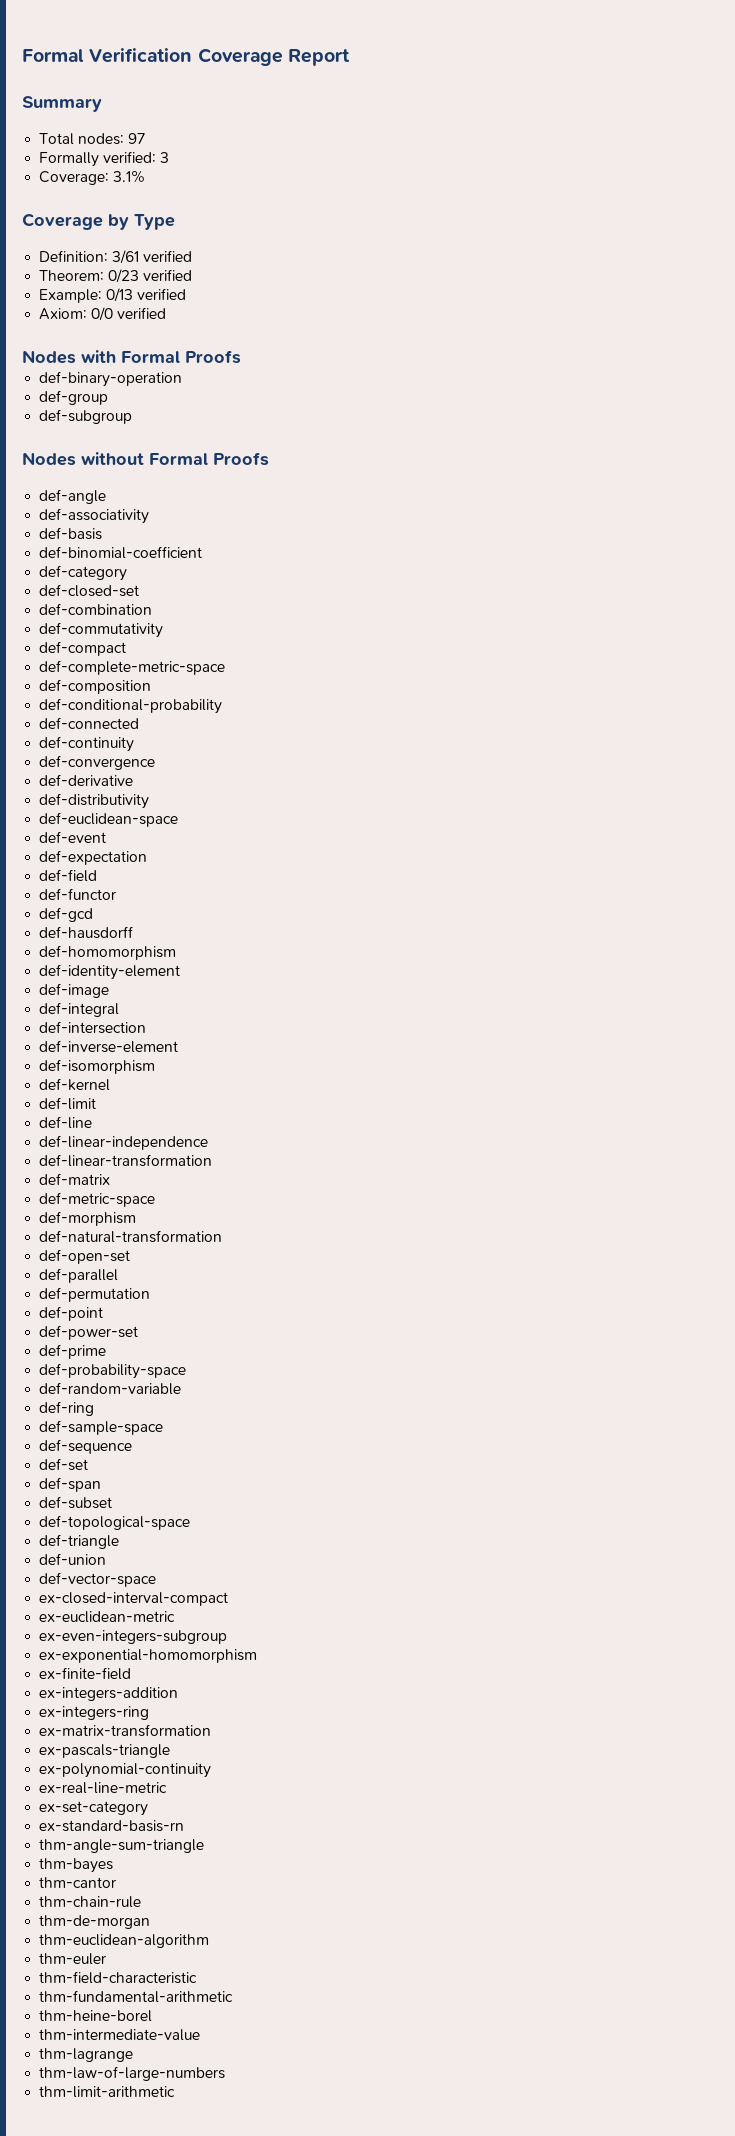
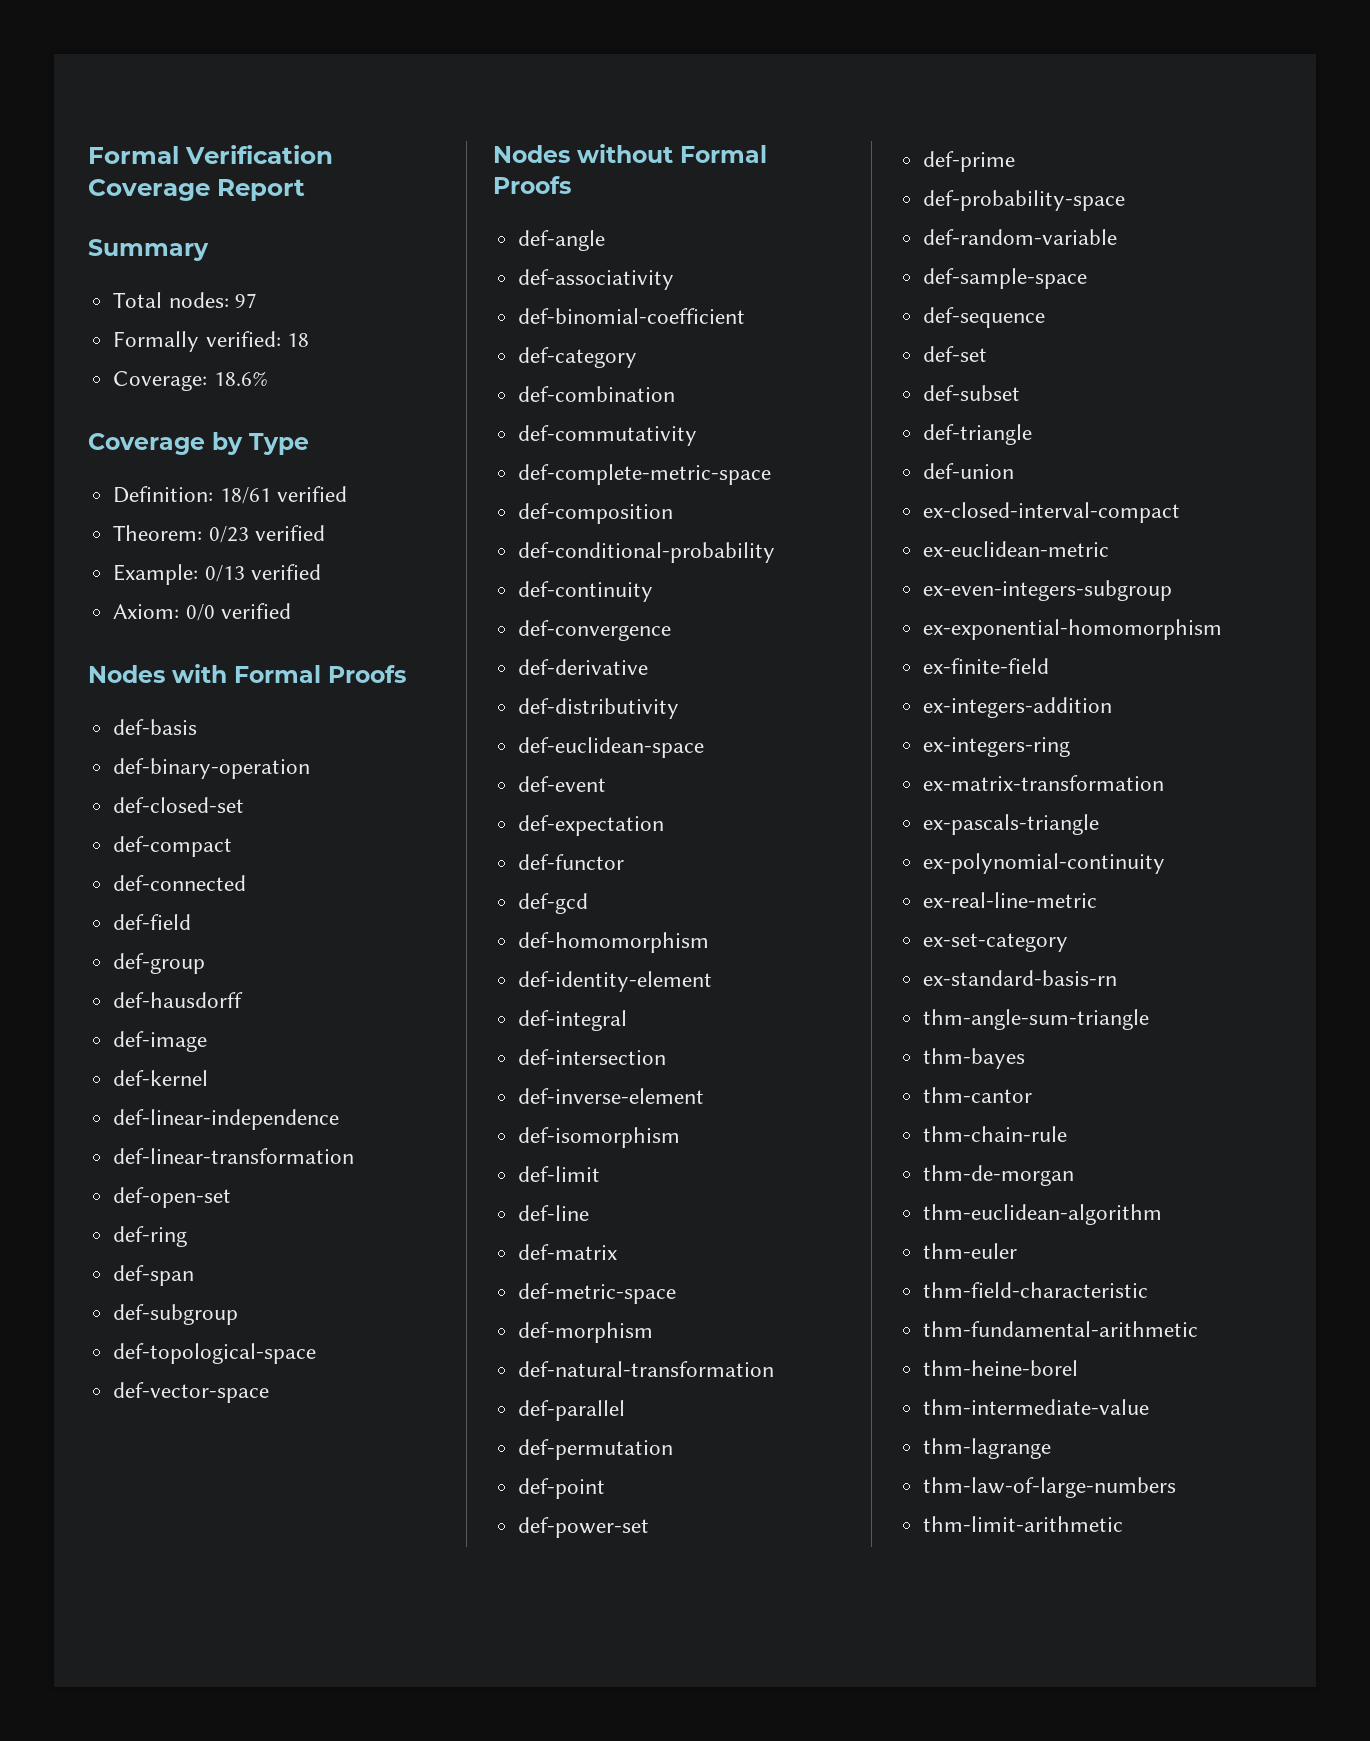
[160,152,170,163] 3 -> [286,333,309,347] 18
[113,170,146,183] 3.1% -> [213,371,268,386] 18.6%
[112,250,140,264] 3/61 -> [219,487,271,504] 18/61
(241, 357) none -> [113,719,198,735] // def-basis
[39,390,109,405] def-group -> [113,797,245,813] [113,836,233,857] [113,875,247,891] [113,914,192,930] [113,953,206,974] [113,992,244,1008] [113,1031,208,1052] [113,1070,209,1086] [113,1109,340,1130] [113,1148,355,1164] [113,1187,232,1208] [113,1226,188,1247] [113,1265,195,1286] def-closed-set // def-compact // def-connected // def-field // def-group // def-hausdorff // def-image // def-kernel // def-linear-independence // def-linear-transformation // def-open-set // def-ring // def-span
(133, 416) none -> [113,1343,317,1364] [113,1382,270,1403] // def-topological-space // def-vector-space
[39,527,103,540] // def-basis -> (675, 279) none
[39,584,140,597] // def-closed-set -> (638, 357) none
[39,641,127,656] // def-compact -> (698, 435) none
[39,717,140,729] // def-connected -> (776, 552) none
[39,869,98,882] // def-field -> (665, 825) none
[39,926,134,939] // def-hausdorff -> (589, 903) none
[39,983,110,998] // def-image -> (713, 981) none
[39,1078,111,1091] // def-kernel -> (681, 1137) none
[39,1135,209,1150] [39,1154,213,1167] // def-linear-independence // def-linear-transformation -> (590, 1213) none
[39,1249,131,1264] // def-open-set -> (775, 1369) none
[39,1401,95,1416] // def-ring -> (1118, 237) none
[39,1477,102,1492] // def-span -> (988, 354) none
[39,1515,191,1530] // def-topological-space -> (1021, 393) none
[39,1572,157,1587] // def-vector-space -> (1015, 471) none

